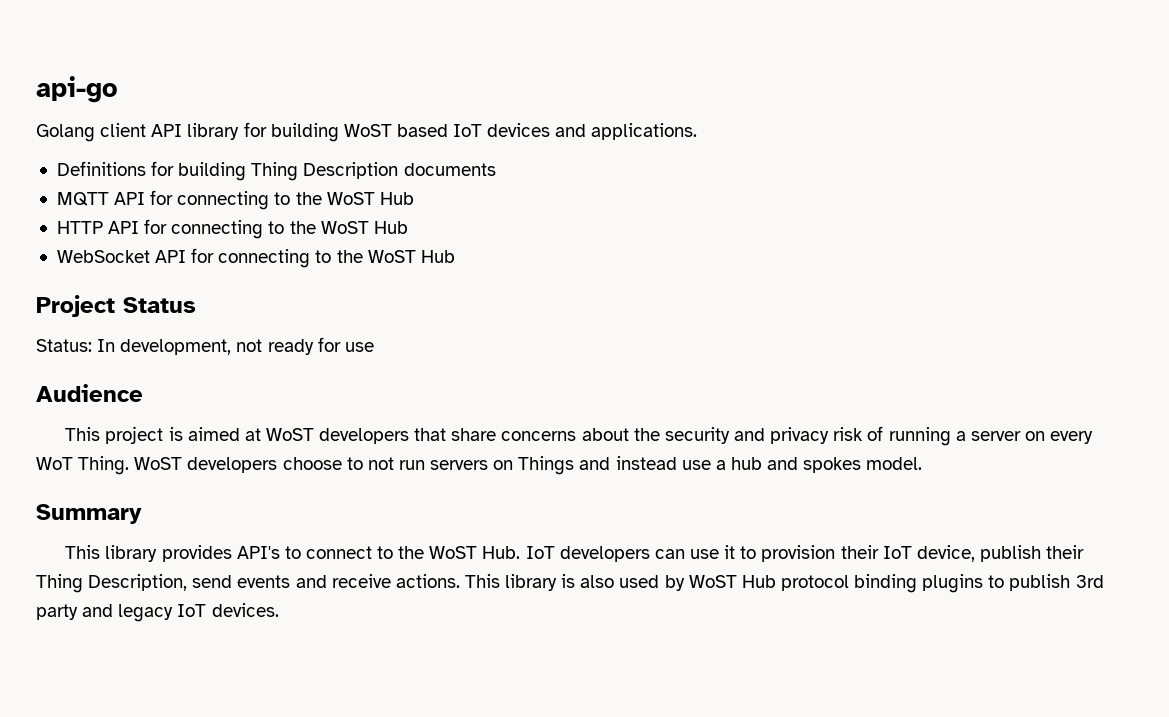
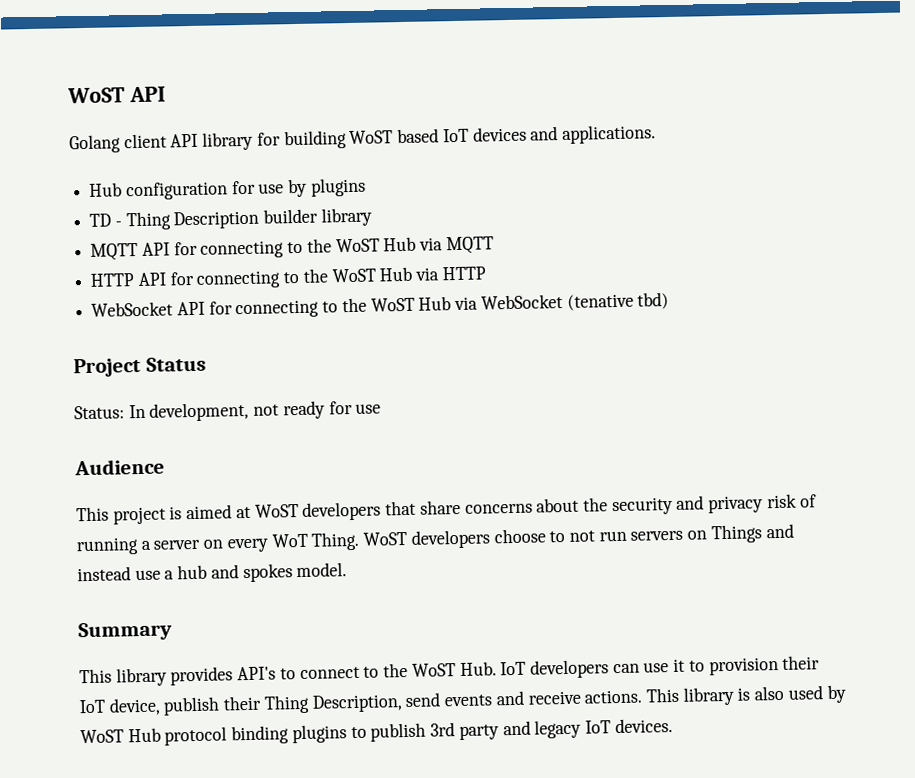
[36,76,117,103] api-go -> [67,86,166,104] WoST API
[56,161,496,181] Definitions for building Thing Description documents -> [89,177,366,201] [89,207,372,231] Hub configuration for use by plugins // TD - Thing Description builder library
(414, 198) none -> [419,236,494,255] via MQTT
(408, 227) none -> [415,266,486,281] via HTTP
(455, 256) none -> [454,291,670,311] via WebSocket (tenative tbd)

